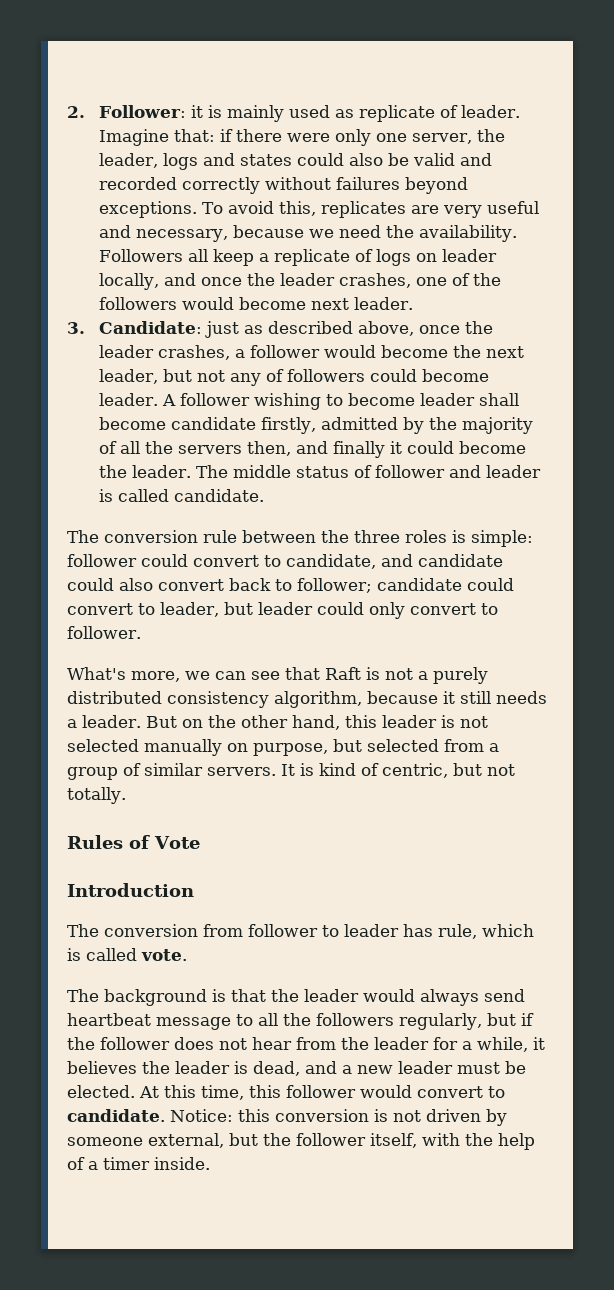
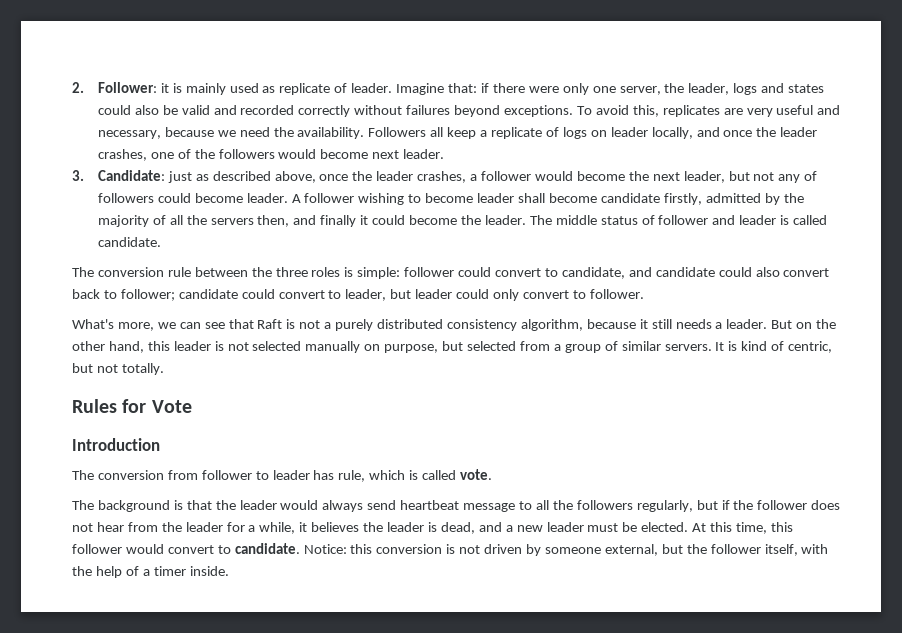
[129,835,150,849] of -> [122,399,147,413] for

